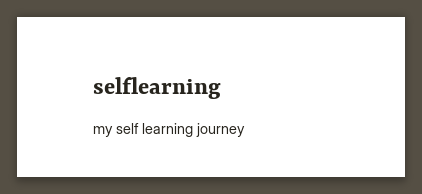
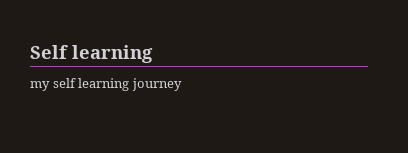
[93,77,221,99] selflearning -> [30,45,153,63] Self learning

